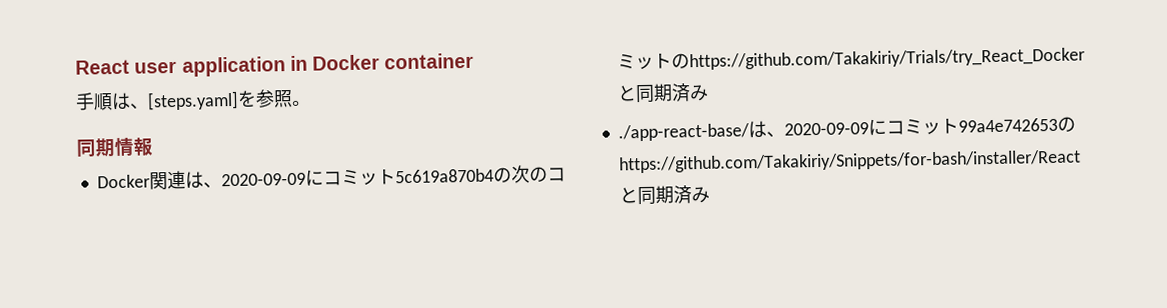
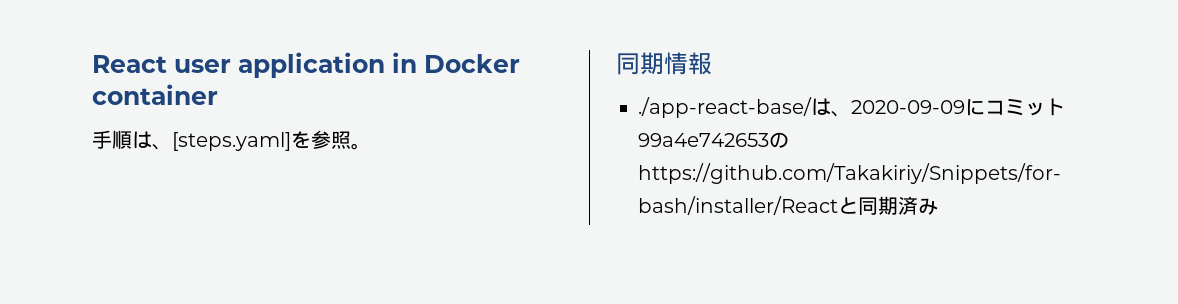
[96,164,566,190] [616,47,1085,71] [616,83,709,104] // Docker関連は、2020-09-09にコミット5c619a870b4の次のコミットのhttps://github.com/Takakiriy/Trials/try_React_Dockerと同期済み -> (712, 63) none

